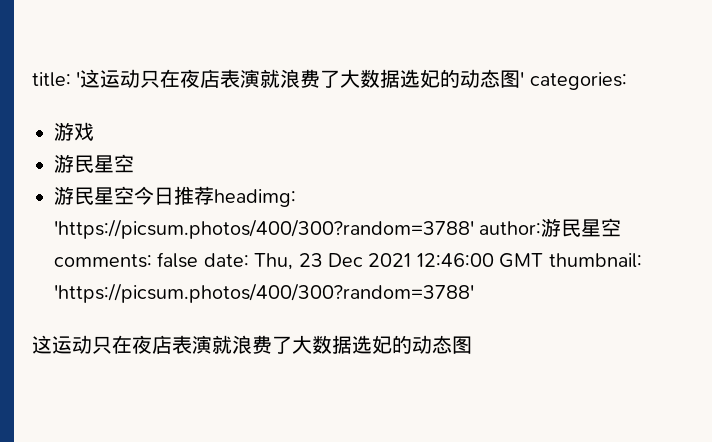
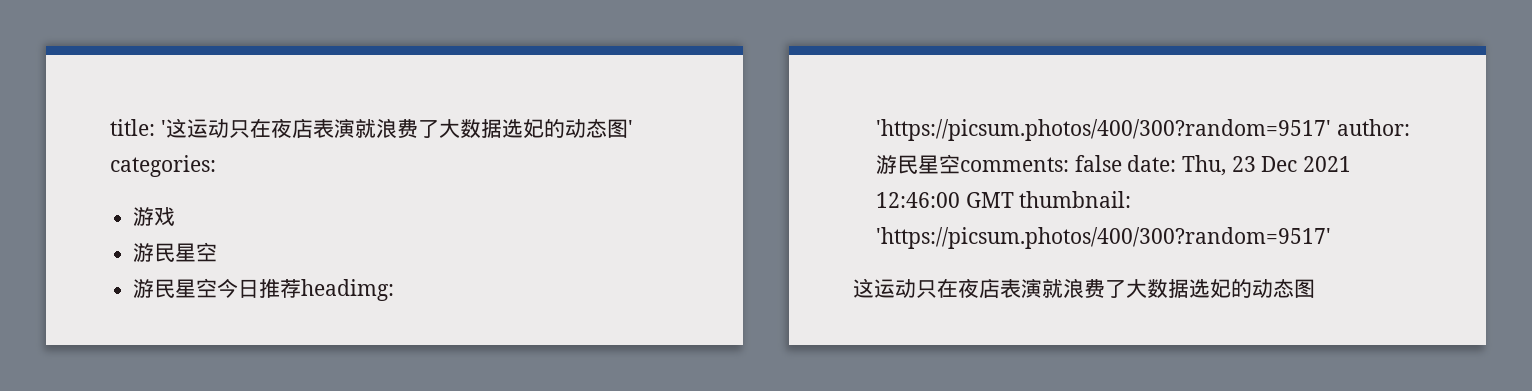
[54,219,474,239] 'https://picsum.photos/400/300?random=3788' -> [876,119,1332,141] 'https://picsum.photos/400/300?random=9517'
[54,283,474,303] 'https://picsum.photos/400/300?random=3788' -> [876,227,1332,249] 'https://picsum.photos/400/300?random=9517'

